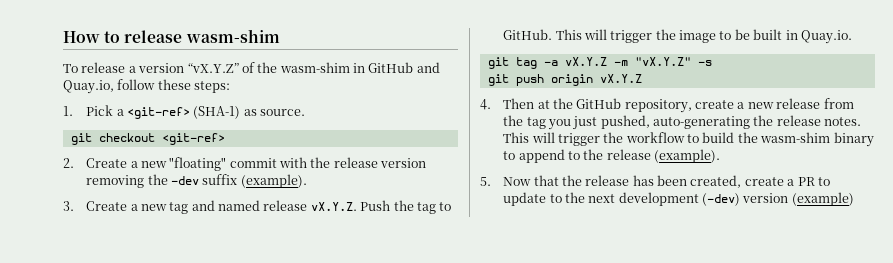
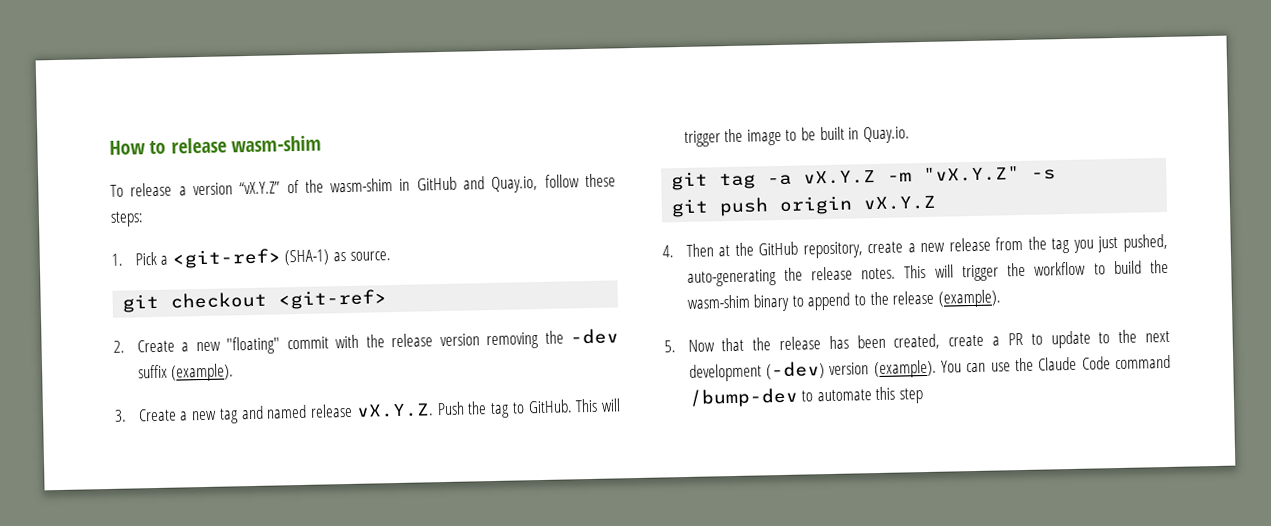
[791,192,854,206] (example) -> [873,354,1171,379] [688,386,923,408] (example). You can use the Claude Code command /bump-dev to automate this step

